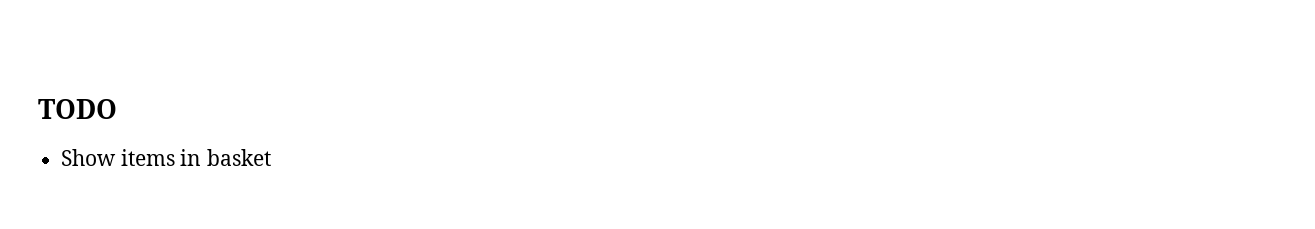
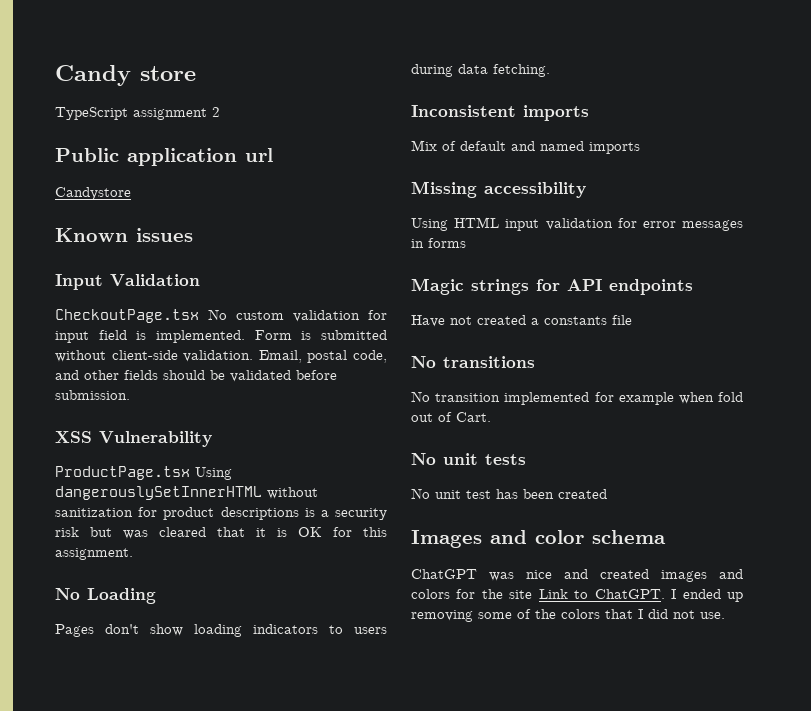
[38,99,117,119] [61,149,272,166] TODO // Show items in basket -> [55,65,196,86] [55,107,220,120] [55,148,273,166] [55,187,131,200] [55,228,193,242] [55,274,200,290] [55,309,387,323] [55,330,387,343] [55,350,387,363] [55,370,337,382] [55,390,130,400] [55,431,212,447] [55,466,232,480] [55,486,318,500] [55,507,387,520] [55,527,387,539] [55,548,133,560] [55,588,156,604] [55,624,387,637] [411,64,550,77] [411,105,589,121] [411,140,640,154] [411,181,586,198] [411,217,743,231] [411,238,466,248] [411,278,693,295] [411,315,632,327] [411,356,535,368] [411,391,743,405] [411,412,491,422] [411,453,526,465] [411,488,607,499] [411,530,666,548] [411,569,743,582] [411,589,743,602] [411,609,725,622] Candy store // TypeScript assignment 2 // Public application url // Candystore // Known issues // Input Validation // CheckoutPage.tsx No custom validation for input field is implemented. Form is submitted without client-side validation. Email, postal code, and other fields should be validated before submission. // XSS Vulnerability // ProductPage.tsx Using dangerouslySetInnerHTML without sanitization for product descriptions is a security risk but was cleared that it is OK for this assignment. // No Loading // Pages don't show loading indicators to users during data fetching. // Inconsistent imports // Mix of default and named imports // Missing accessibility // Using HTML input validation for error messages in forms // Magic strings for API endpoints // Have not created a constants file // No transitions // No transition implemented for example when fold out of Cart. // No unit tests // No unit test has been created // Images and color schema // ChatGPT was nice and created images and colors for the site Link to ChatGPT. I ended up removing some of the colors that I did not use.

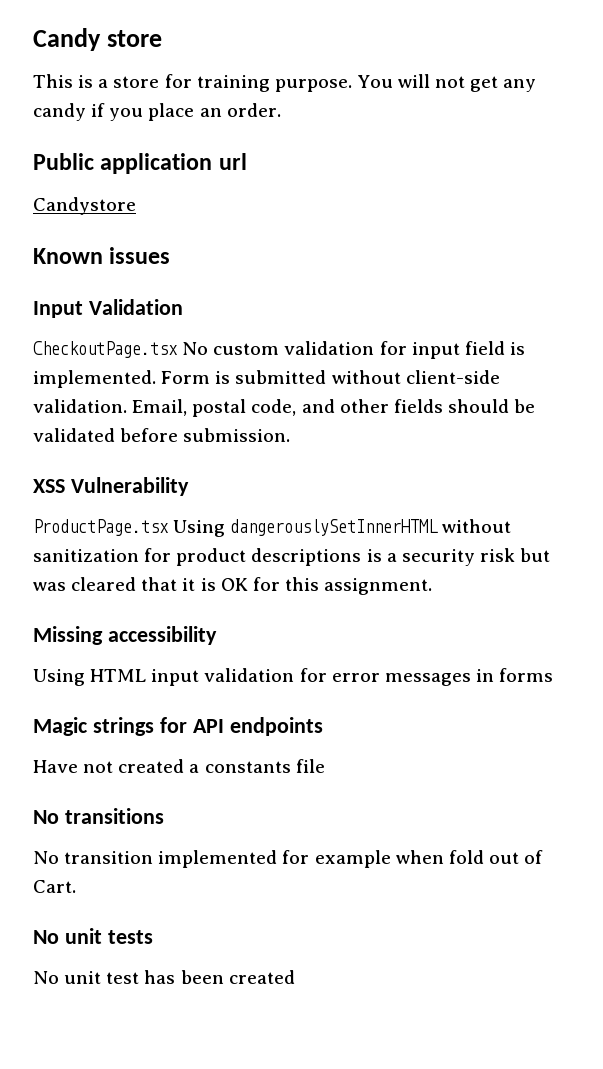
[55,107,220,120] TypeScript assignment 2 -> [33,74,537,92] [33,103,281,121] This is a store for training purpose. You will not get any candy if you place an order.
[55,588,156,604] [55,624,387,637] [411,64,550,77] [411,105,589,121] [411,140,640,154] // No Loading // Pages don't show loading indicators to users during data fetching. // Inconsistent imports // Mix of default and named imports -> (433, 586) none
[411,530,666,548] [411,569,743,582] [411,589,743,602] [411,609,725,622] // Images and color schema // ChatGPT was nice and created images and colors for the site Link to ChatGPT. I ended up removing some of the colors that I did not use. -> (295, 977) none

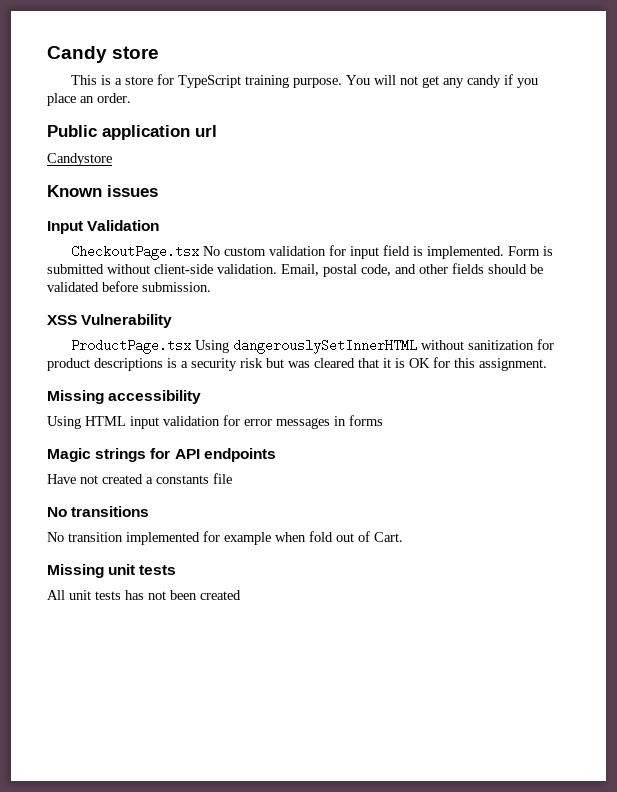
(192, 81) none -> [177,75,241,88] TypeScript
[33,930,59,944] No -> [47,564,104,578] Missing
[33,970,176,984] No unit test has -> [47,590,166,600] All unit tests has not

